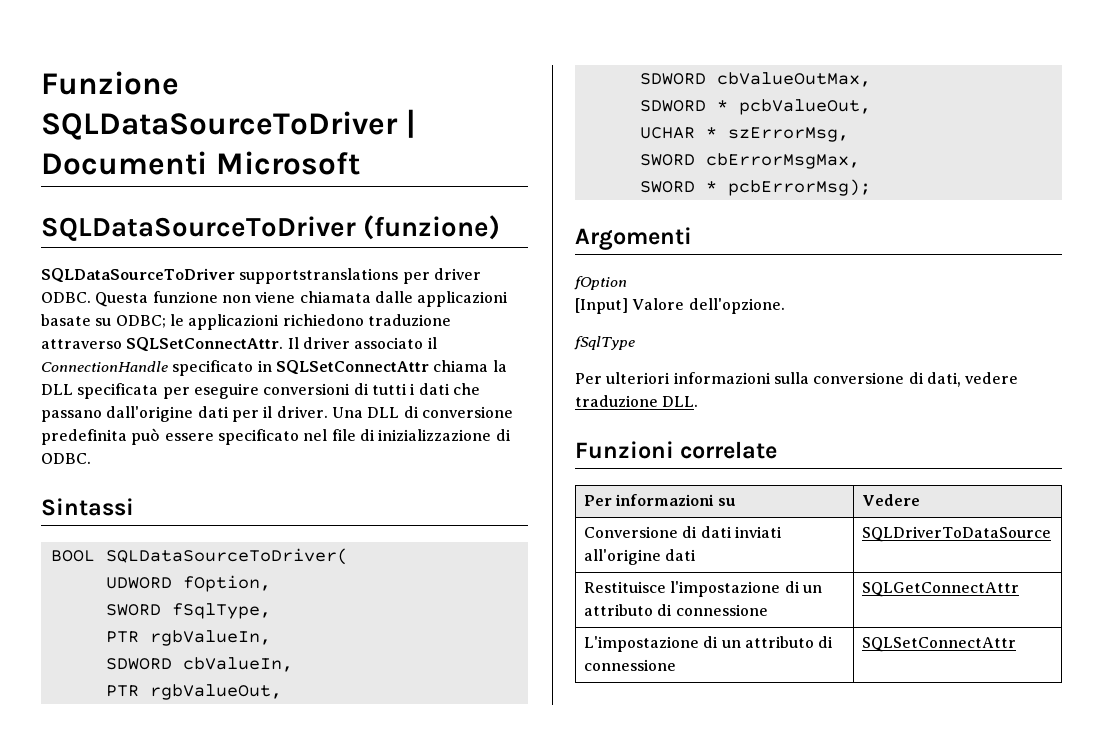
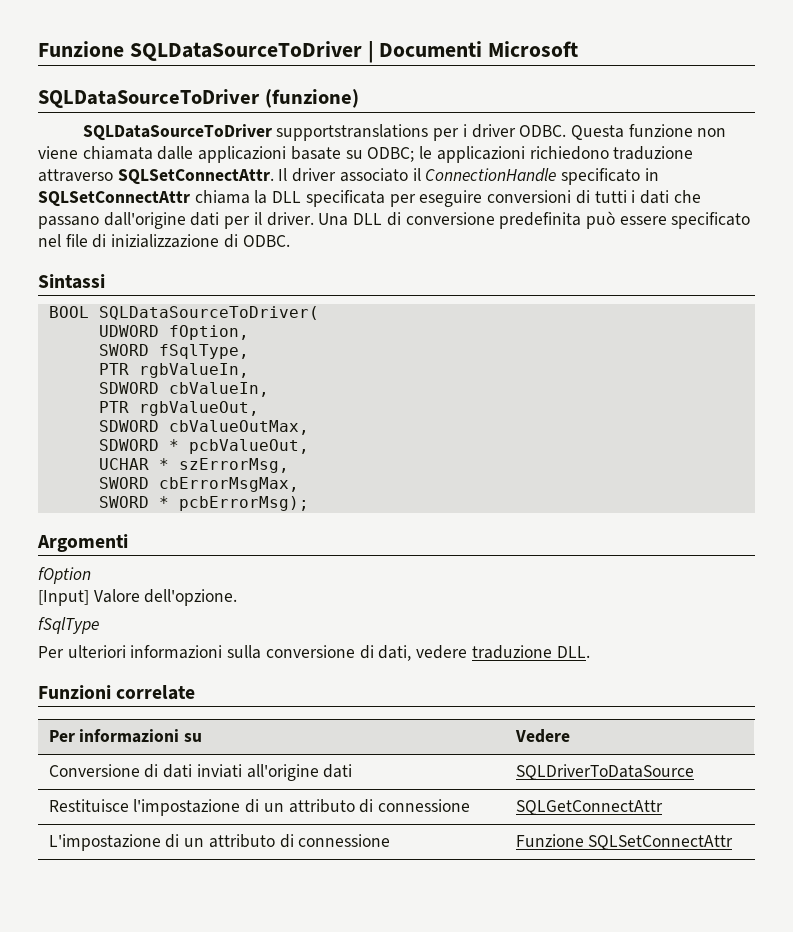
(430, 278) none -> [462,124,467,137] i
(676, 665) none -> [515,834,584,847] Funzione

